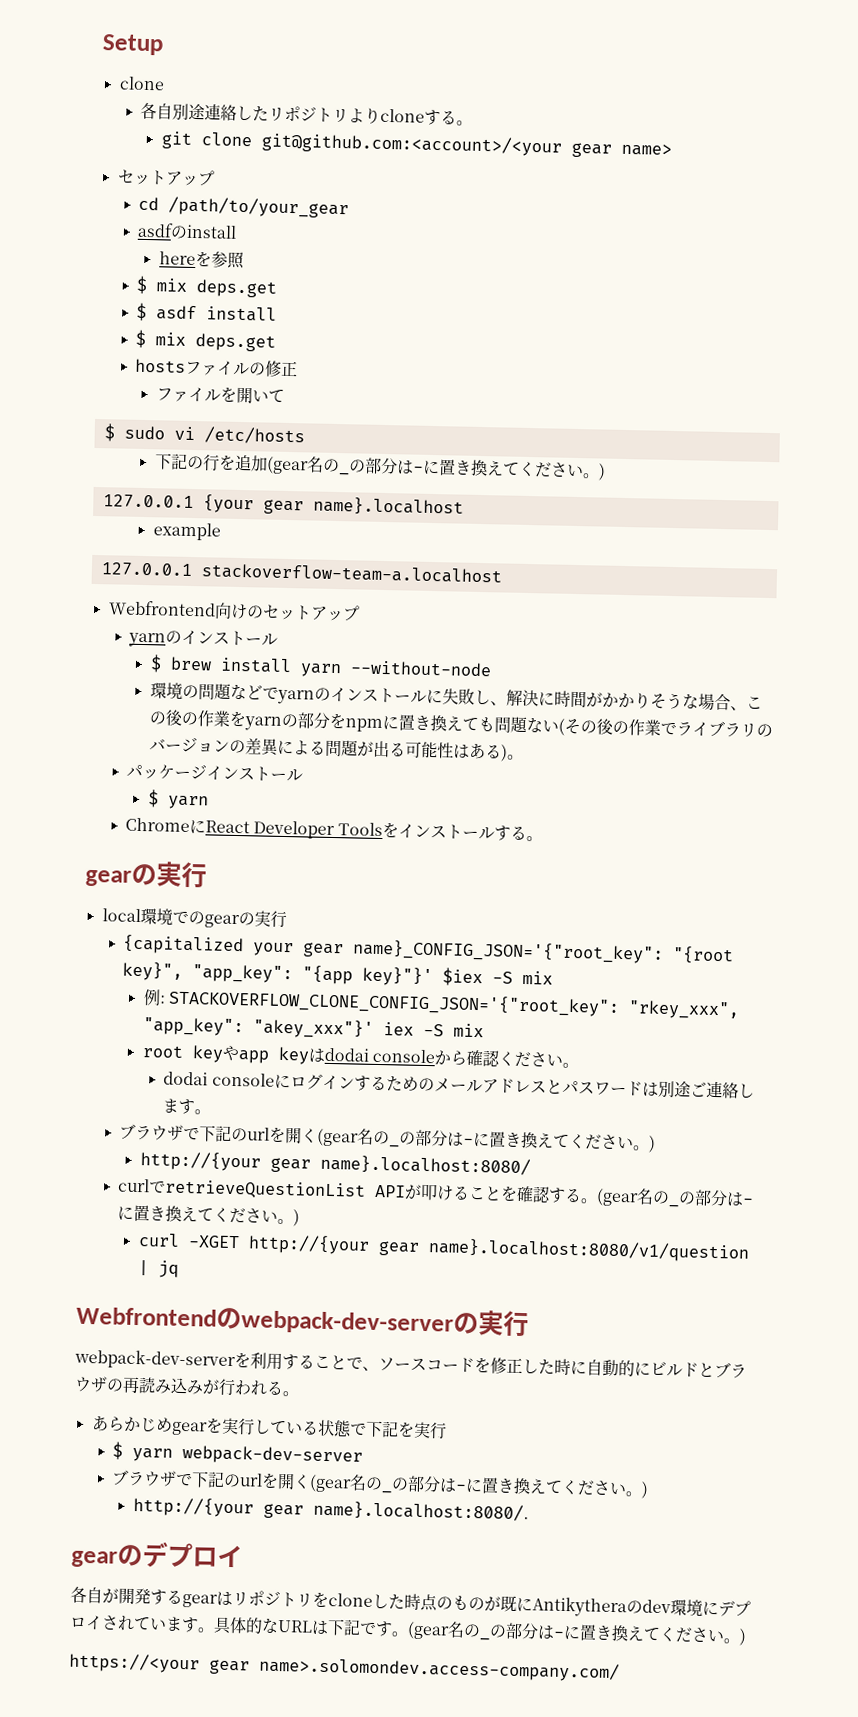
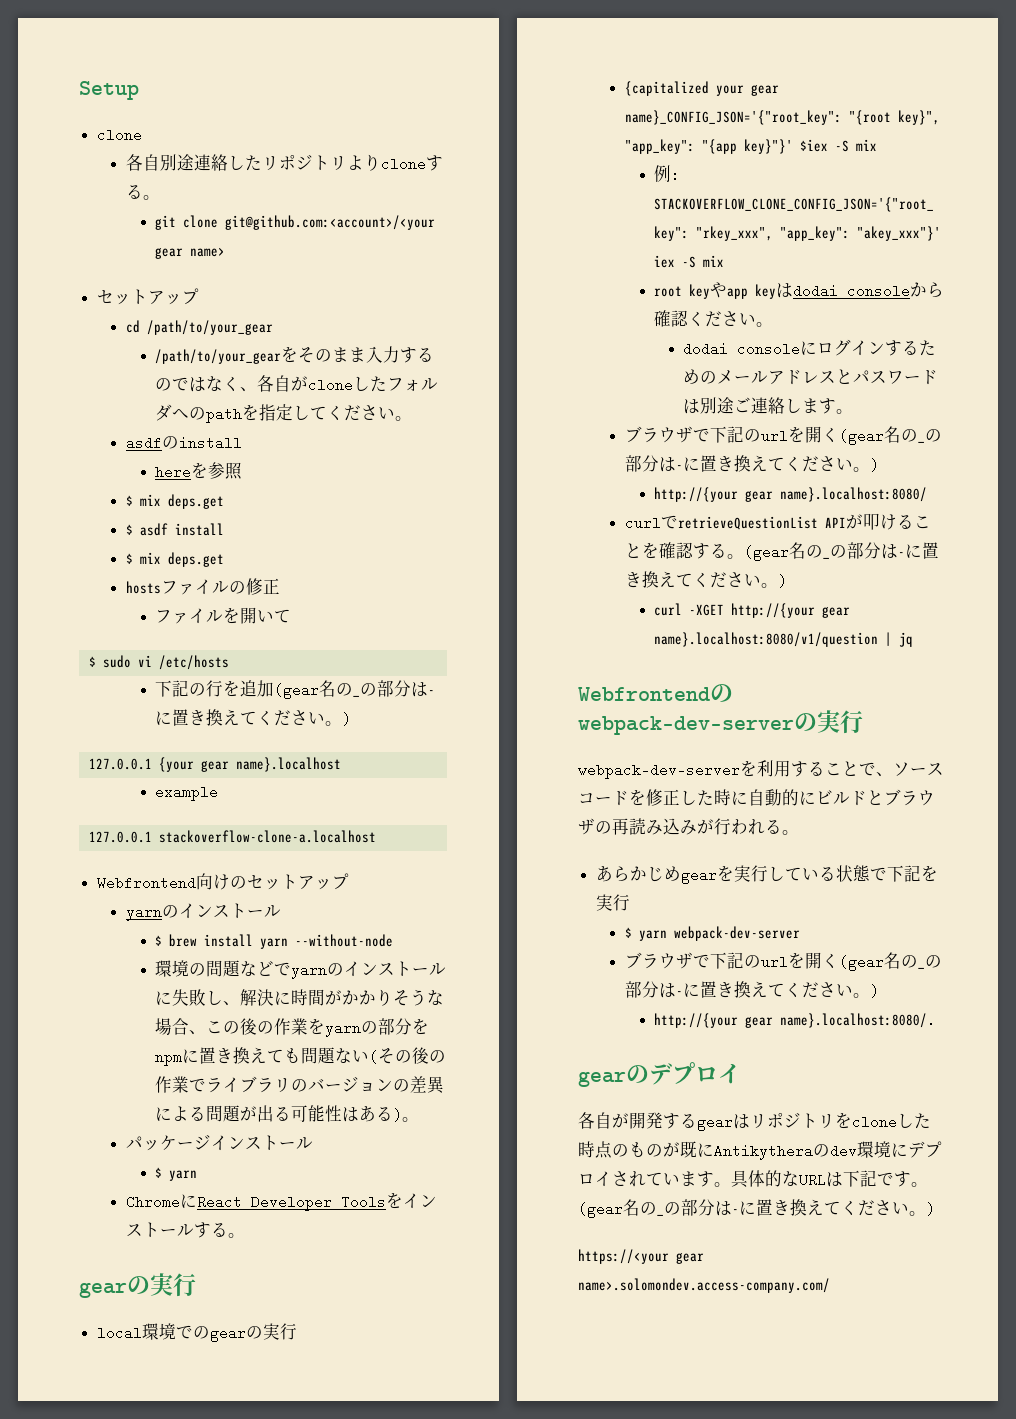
(350, 207) none -> [155,346,435,364] [155,375,439,392] [155,404,413,423] // /path/to/your_gearをそのまま入力するのではなく、各自がcloneしたフォルダへのpathを指定してください。
[200,563,503,584] stackoverflow-team-a.localhost -> [158,830,376,843] stackoverflow-clone-a.localhost

